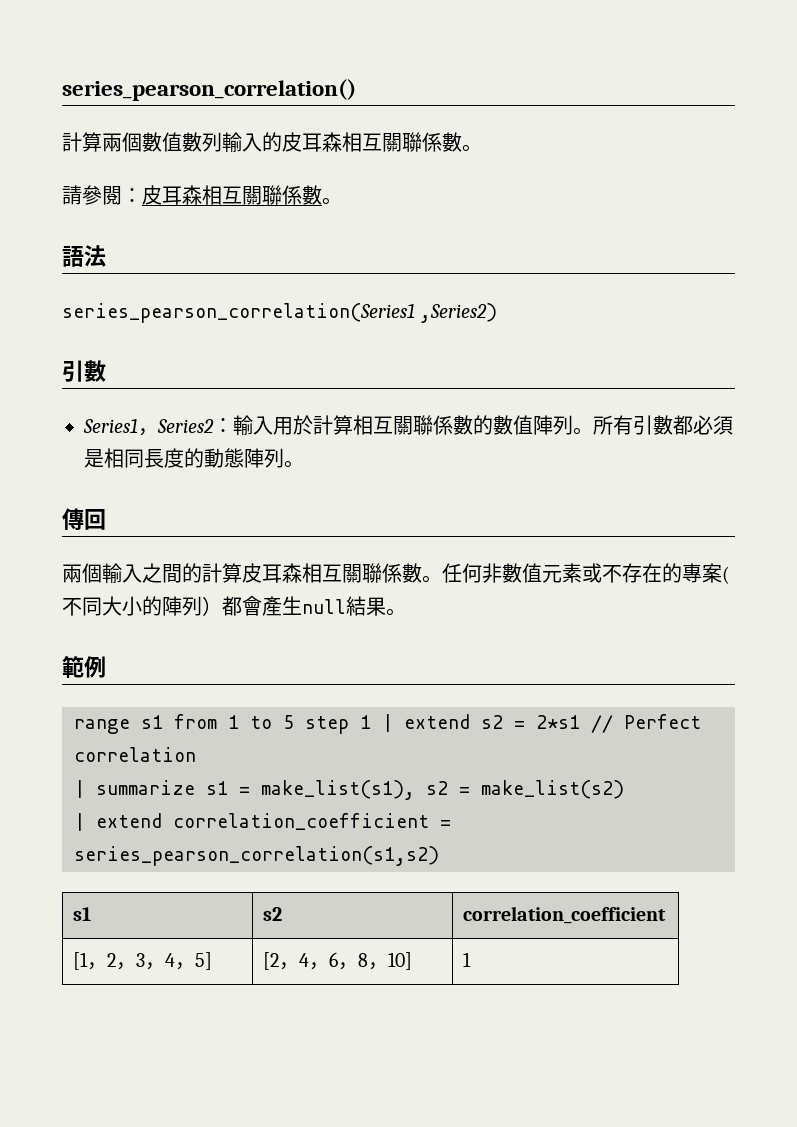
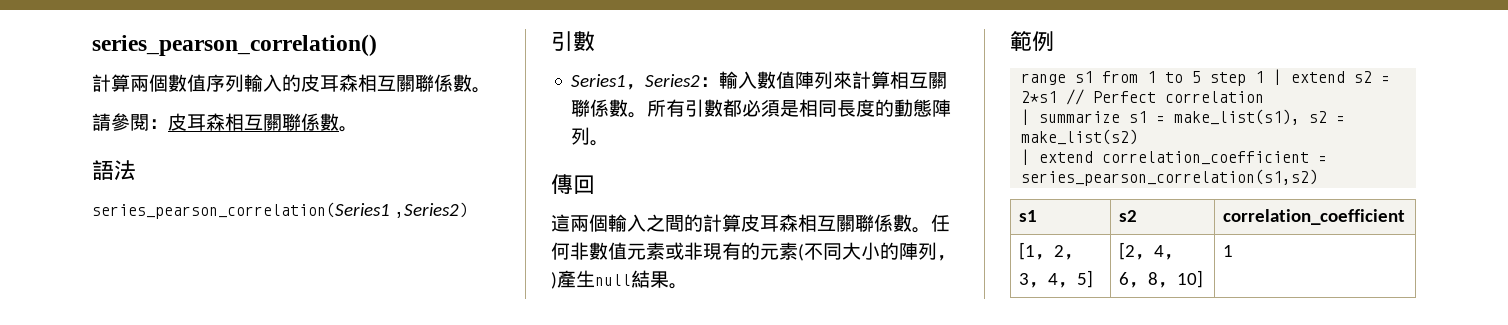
[182,132,202,152] 數 -> [206,74,225,92] 序
[273,415,313,435] 用於 -> [757,71,853,89] 數值陣列來
[473,415,573,435] 的數值陣列 -> (629, 108) none
(106, 519) none -> [551,214,570,232] 這
[602,563,722,583] 不存在的專案 -> [684,242,798,260] 非現有的元素
[202,596,262,616] ）都會 -> [937,255,956,261] [551,272,557,289] ，)

